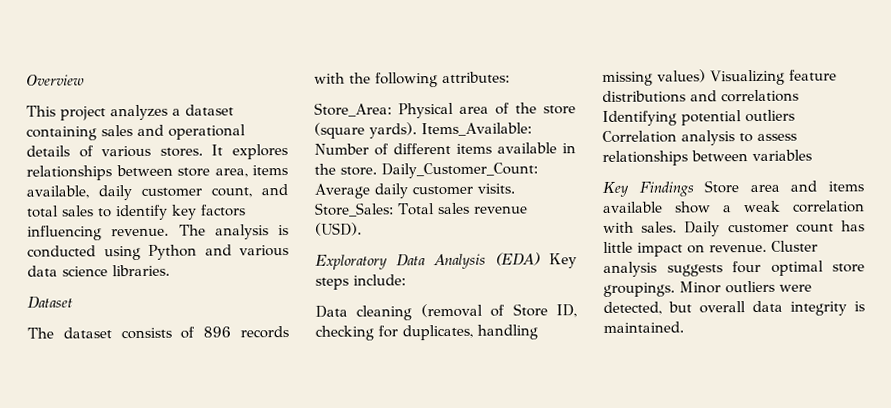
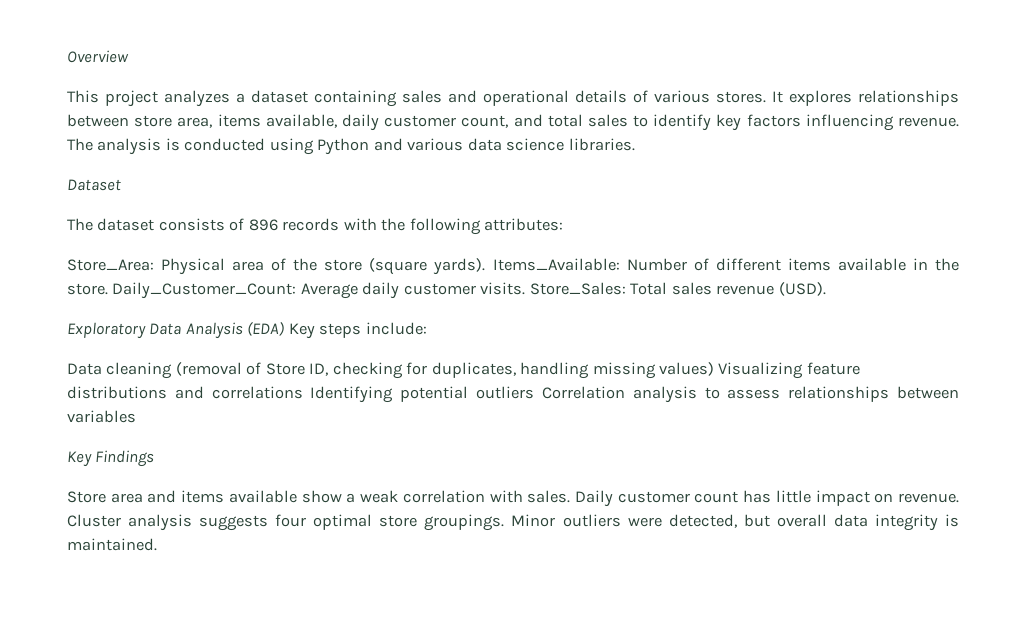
(694, 189) none -> (155, 458) //

